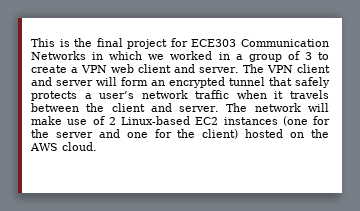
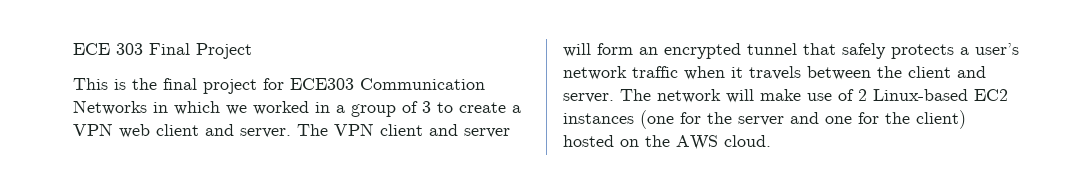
(31, 42) none -> [73,43,252,59] ECE 303 Final Project //

